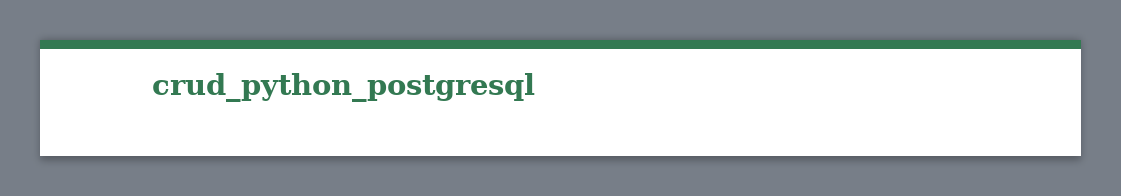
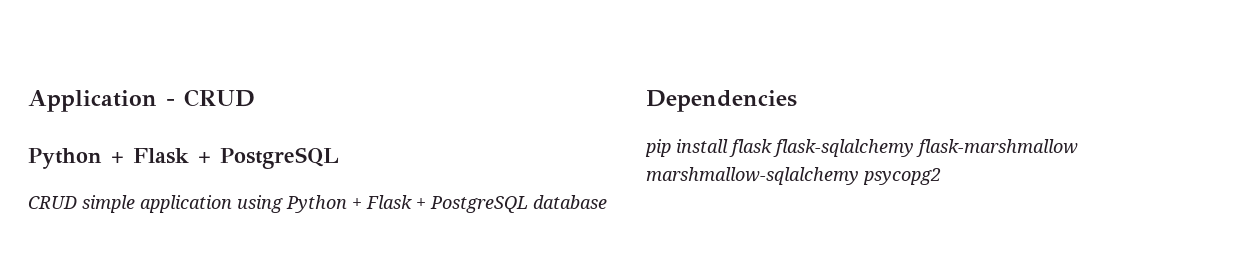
[152,73,535,102] crud_python_postgresql -> [28,89,255,112] [28,147,339,169] [28,195,607,213] [646,90,797,112] [645,139,1078,157] [646,167,941,185] Application - CRUD // Python + Flask + PostgreSQL // CRUD simple application using Python + Flask + PostgreSQL database // Dependencies // pip install flask flask-sqlalchemy flask-marshmallow marshmallow-sqlalchemy psycopg2

